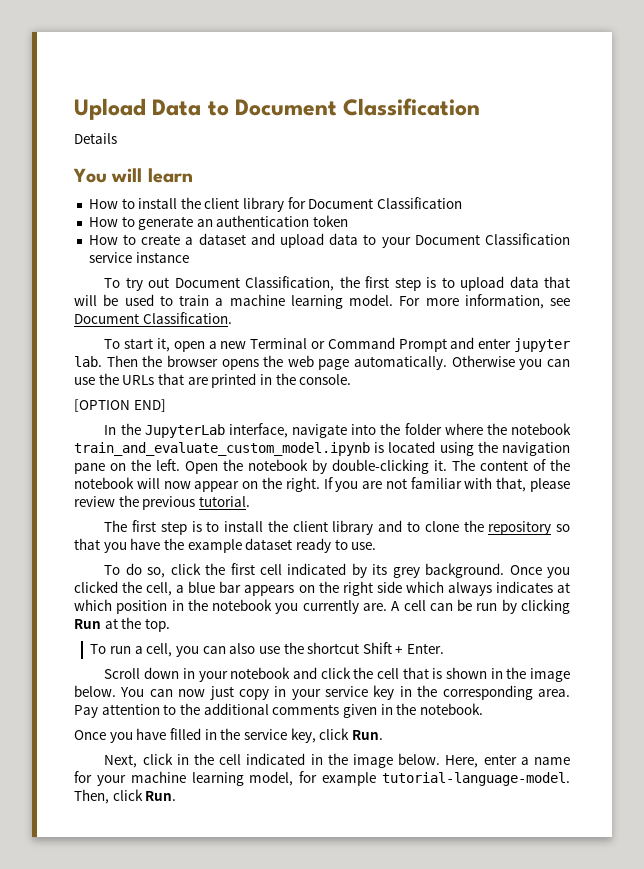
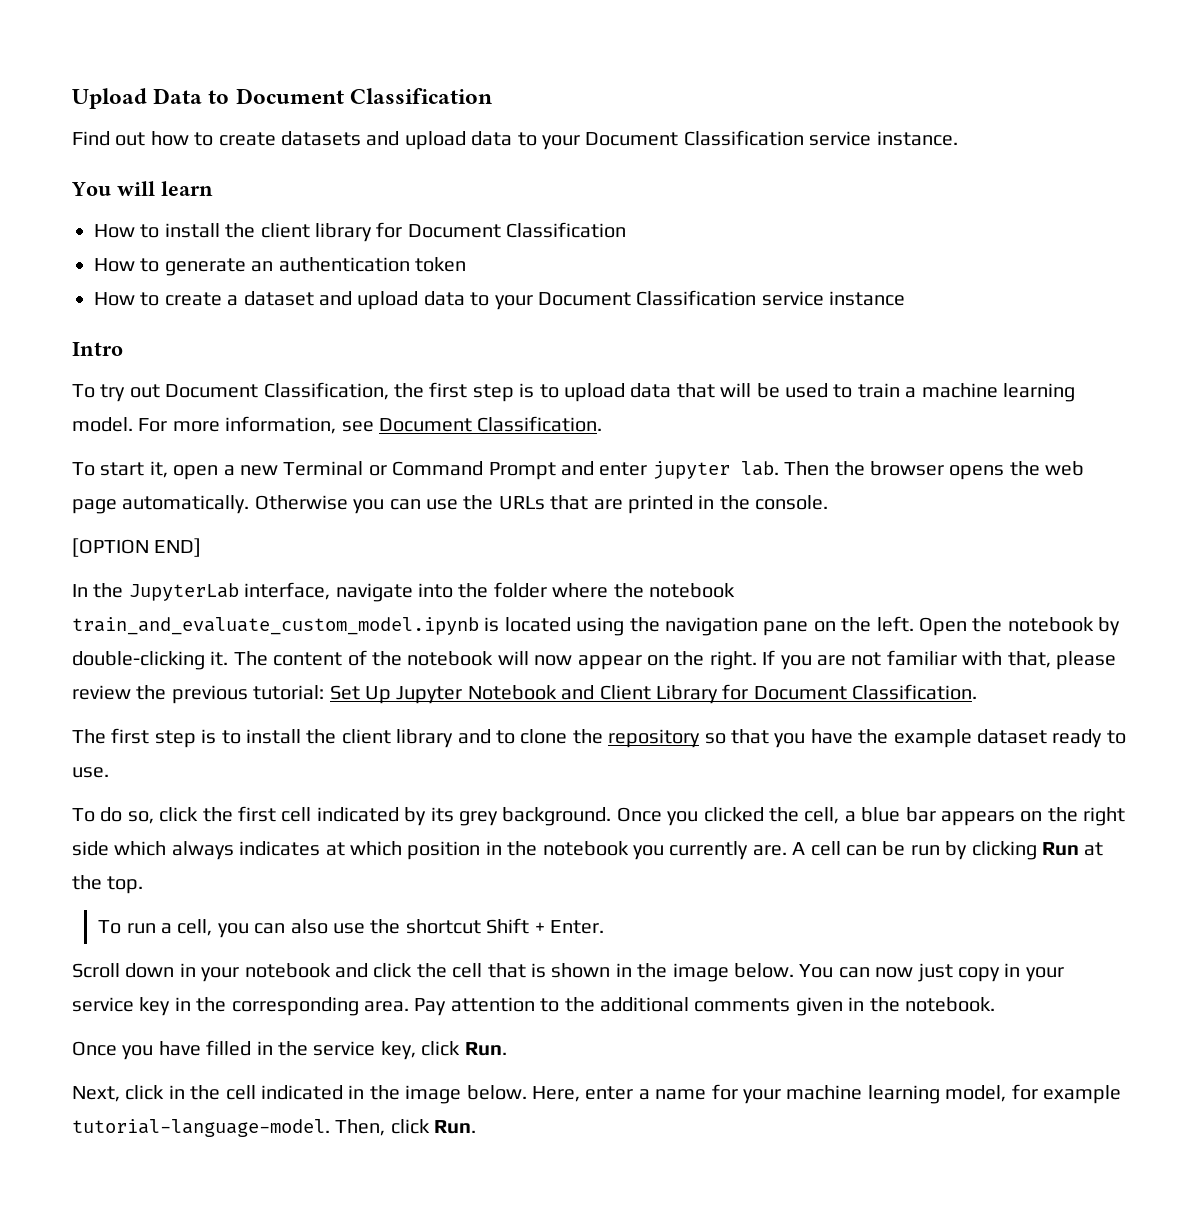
[74,133,117,144] Details -> [72,130,958,150] Find out how to create datasets and upload data to your Document Classification service instance.
(189, 257) none -> [72,342,123,356] // Intro
[198,496,250,507] tutorial. -> [253,684,978,704] tutorial: Set Up Jupyter Notebook and Client Library for Document Classification.

